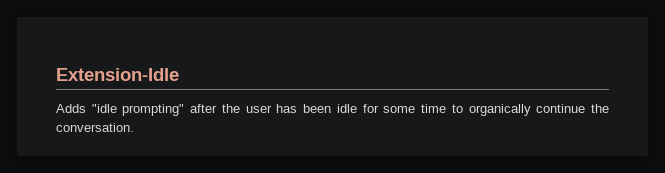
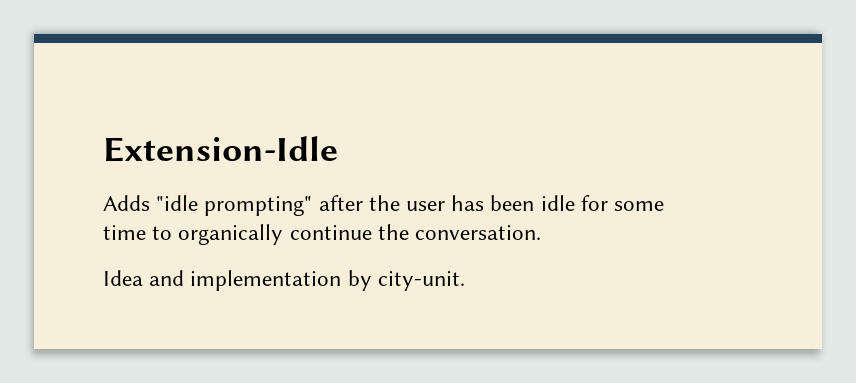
(134, 127) none -> [103,270,465,291] // Idea and implementation by city-unit.

